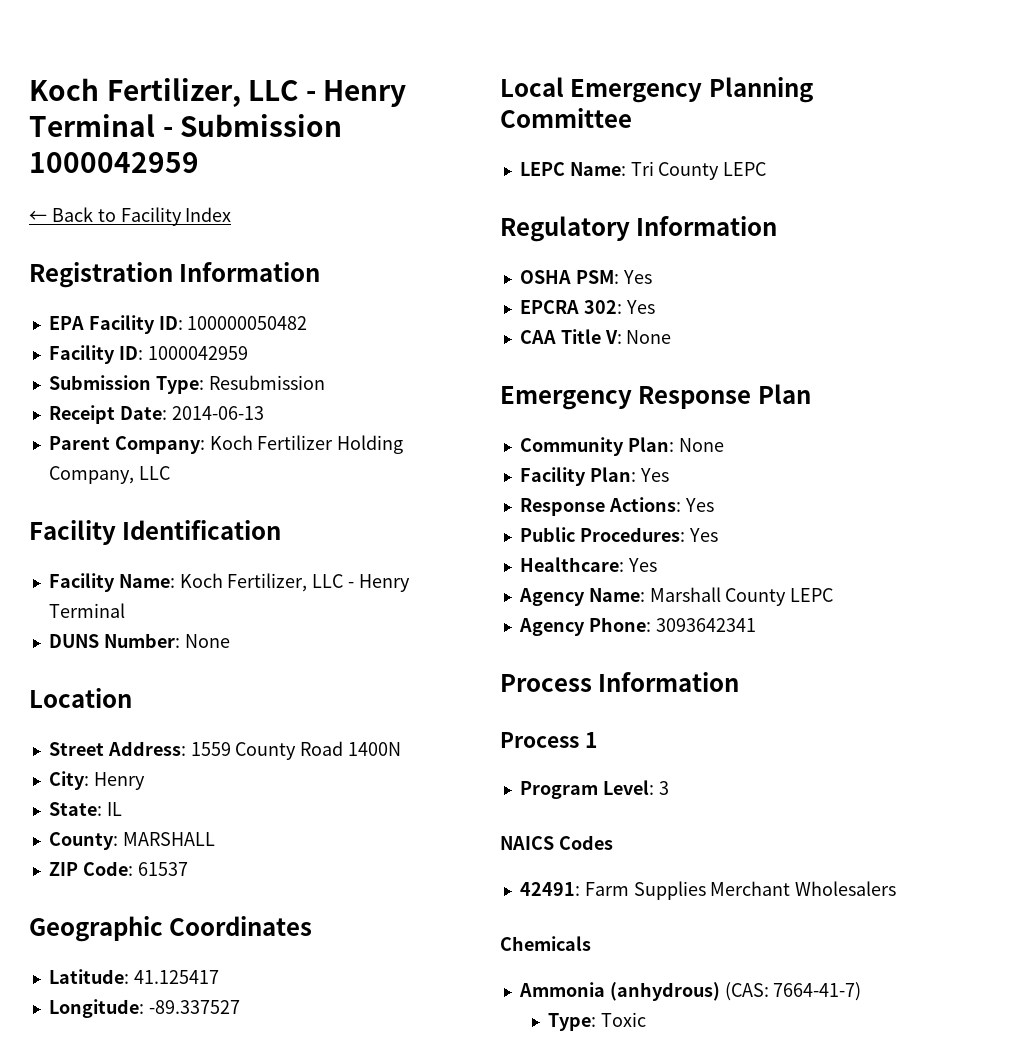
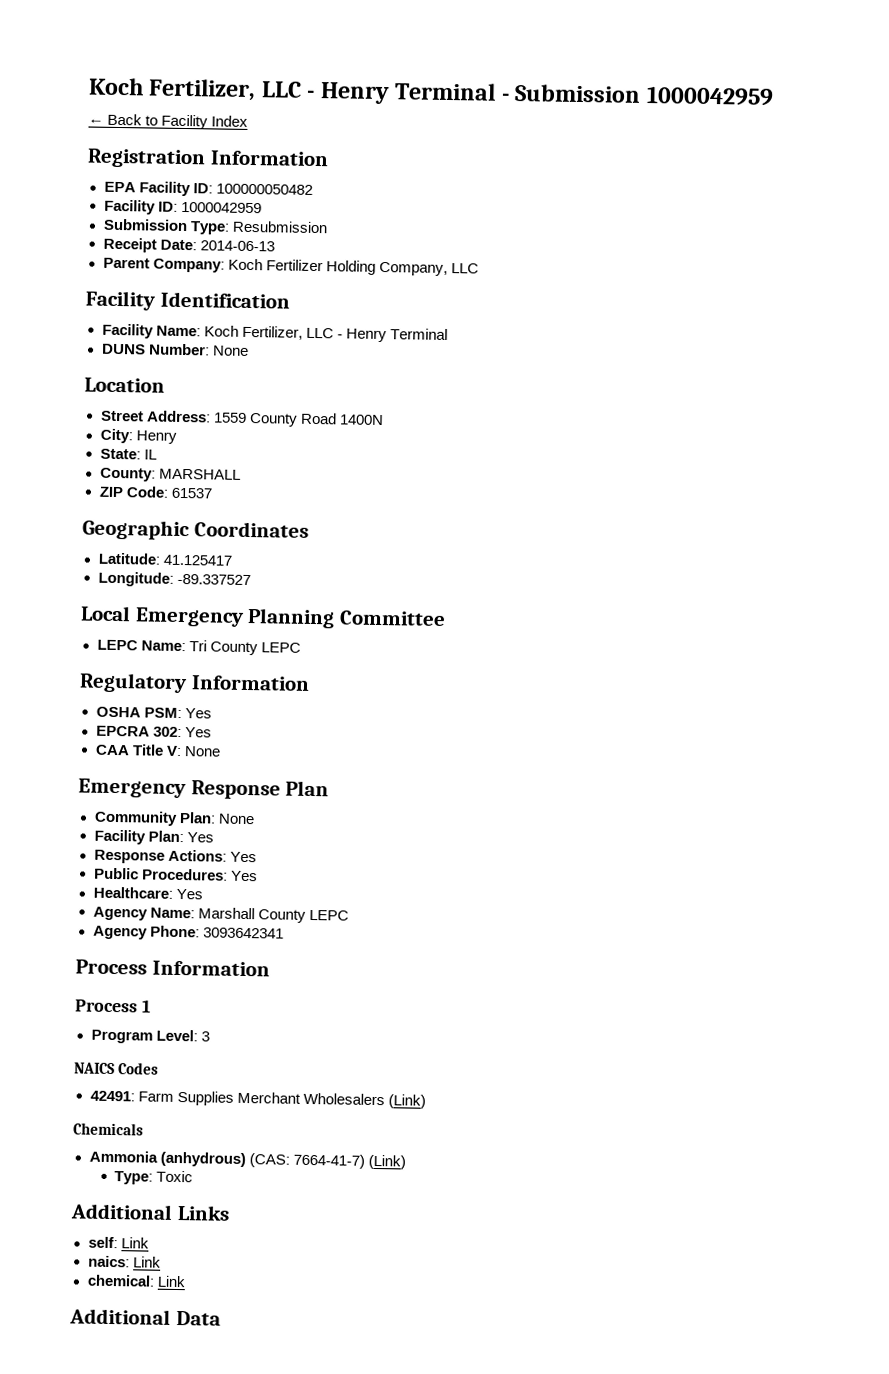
(897, 888) none -> [387,1094,426,1109] (Link)
(862, 991) none -> [367,1154,406,1170] (Link)
(647, 1019) none -> [70,1203,230,1221] [87,1236,149,1249] [87,1255,161,1268] [86,1274,186,1288] [69,1308,221,1326] // Additional Links // self: Link // naics: Link // chemical: Link // Additional Data

